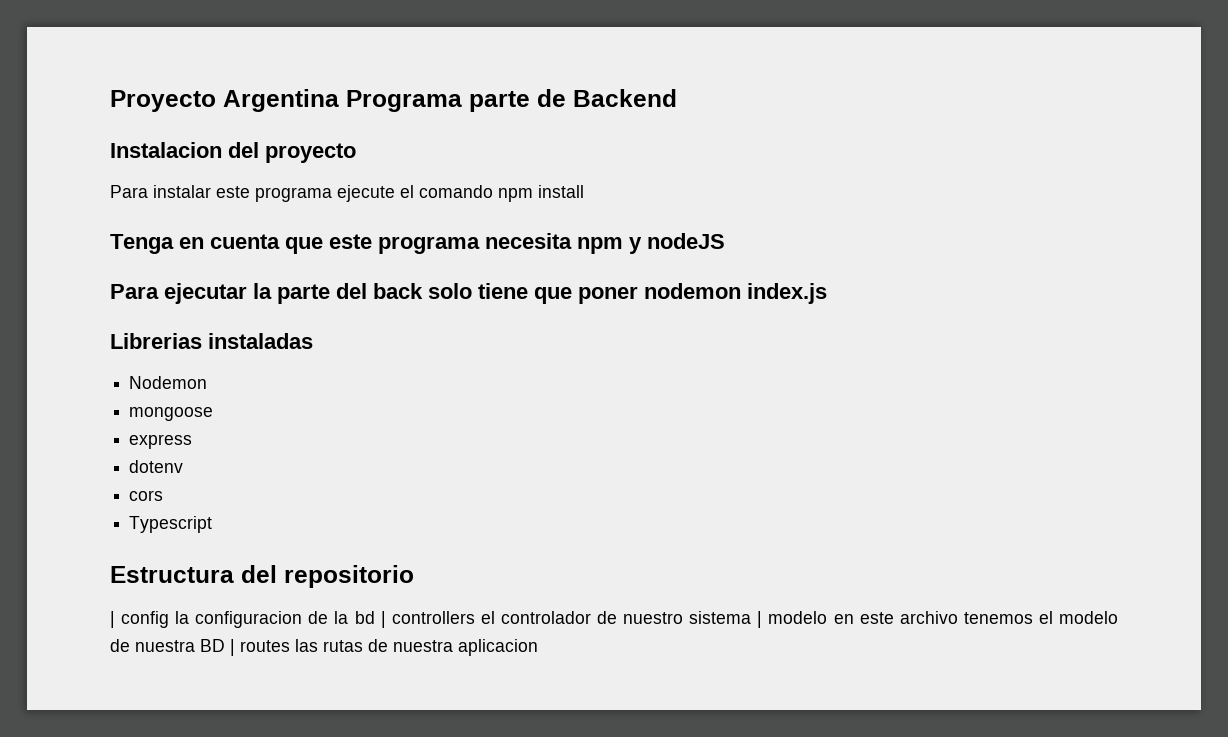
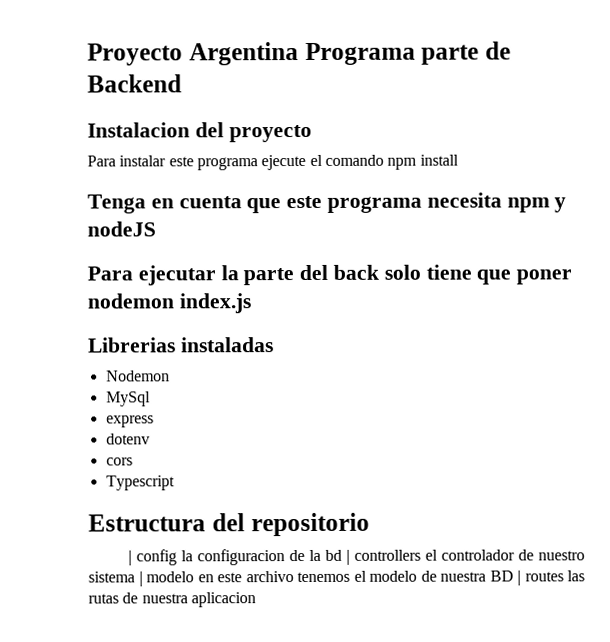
[129,407,214,421] mongoose -> [105,391,151,407] MySql

